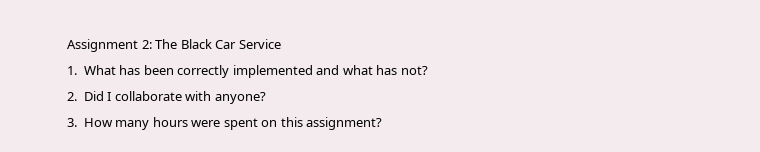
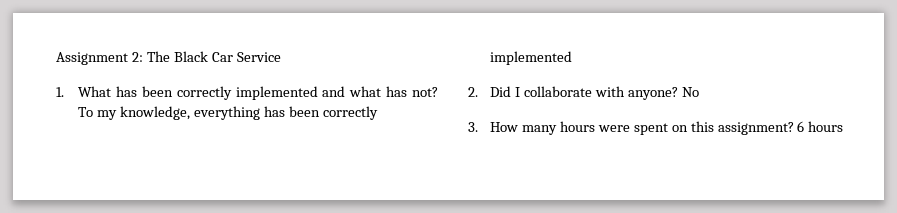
(428, 70) none -> [78,106,378,120] [490,51,573,65] To my knowledge, everything has been correctly implemented
(266, 98) none -> [681,87,699,97] No
(383, 123) none -> [797,121,844,132] 6 hours

